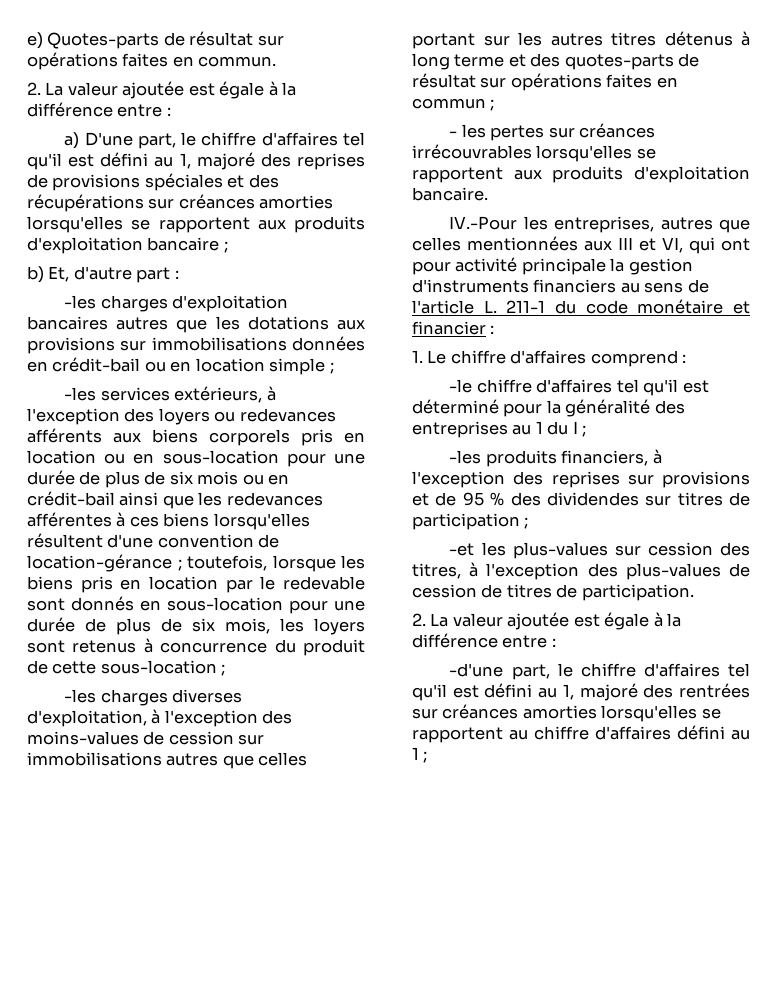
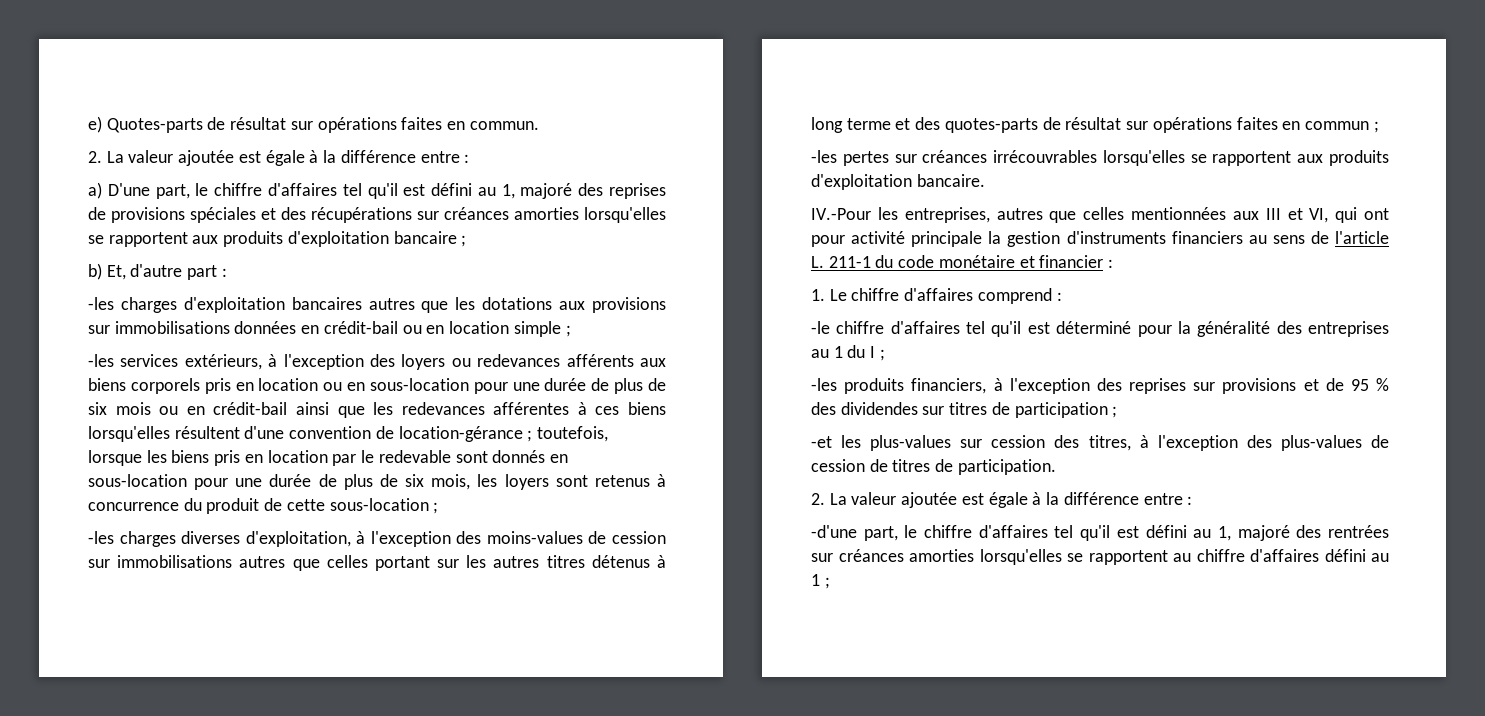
[449,124,486,138] - les -> [811,150,837,163] -les

